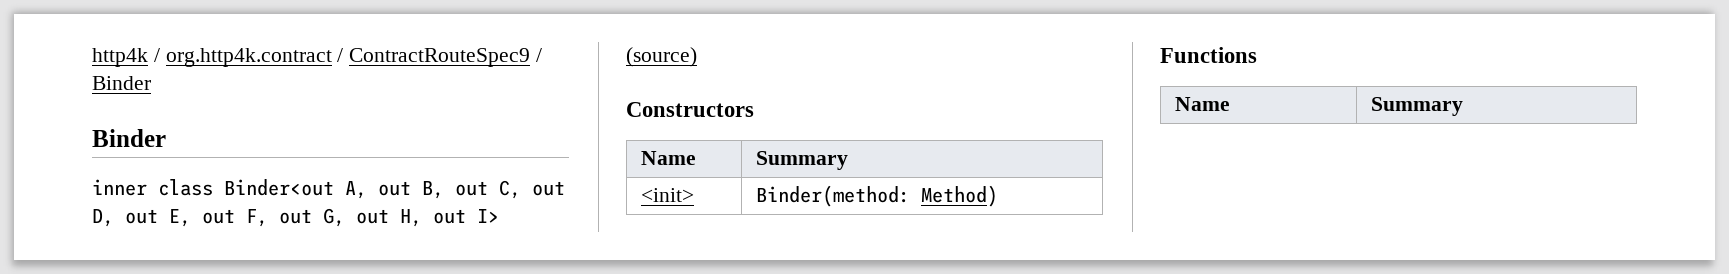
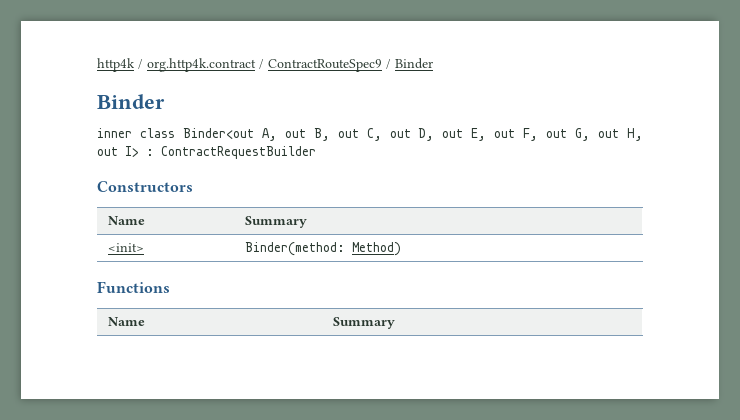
[626,47,697,67] (source) -> [146,146,316,159] : ContractRequestBuilder

